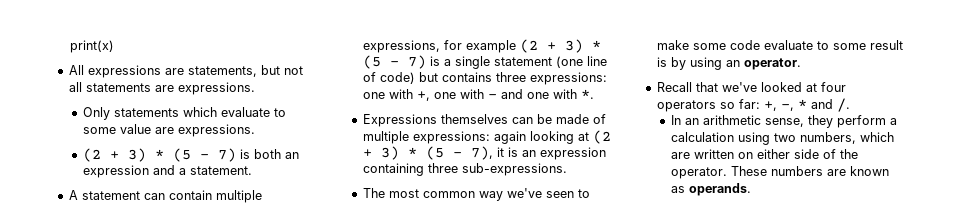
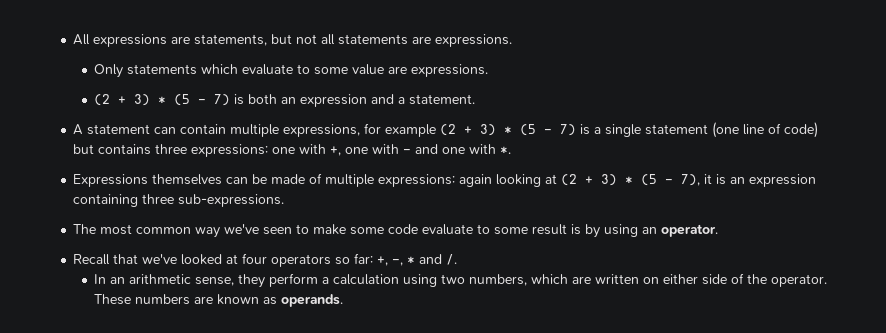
[69,40,114,53] print(x) // -> (73, 39) none

